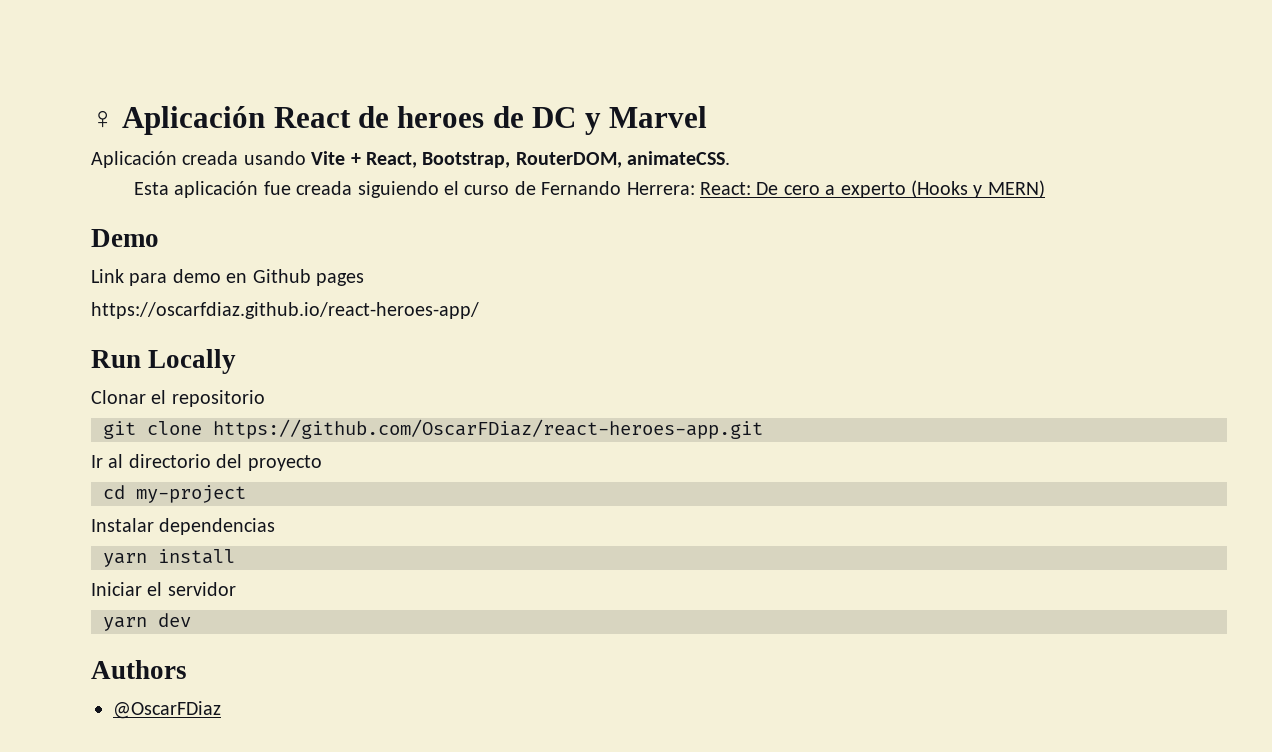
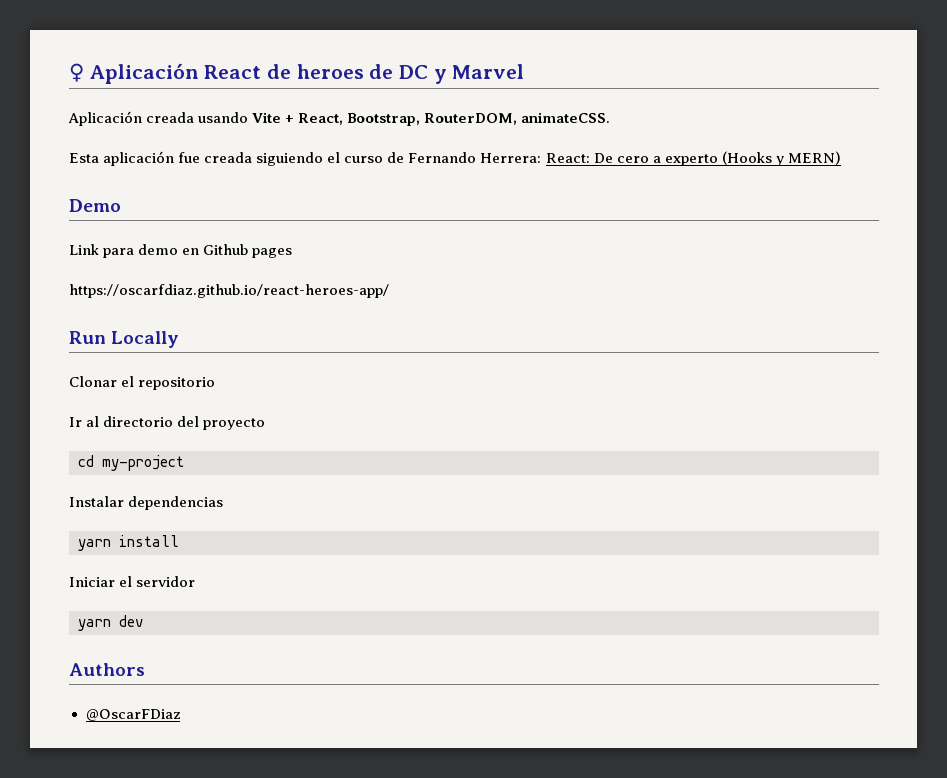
[103,419,763,439] // git clone https://github.com/OscarFDiaz/react-heroes-app.git -> (216, 383) none

